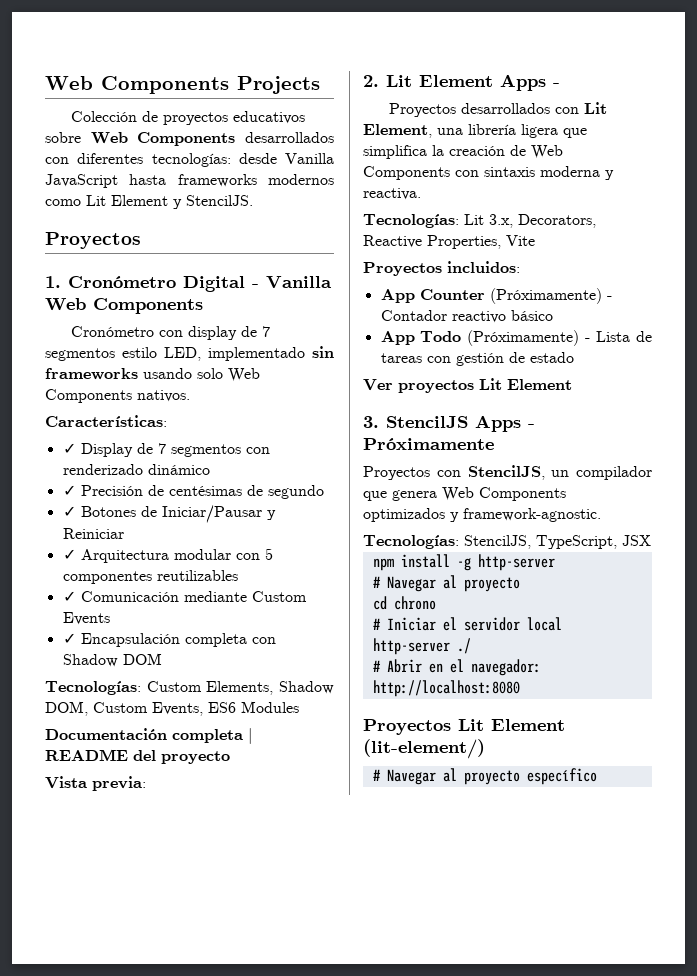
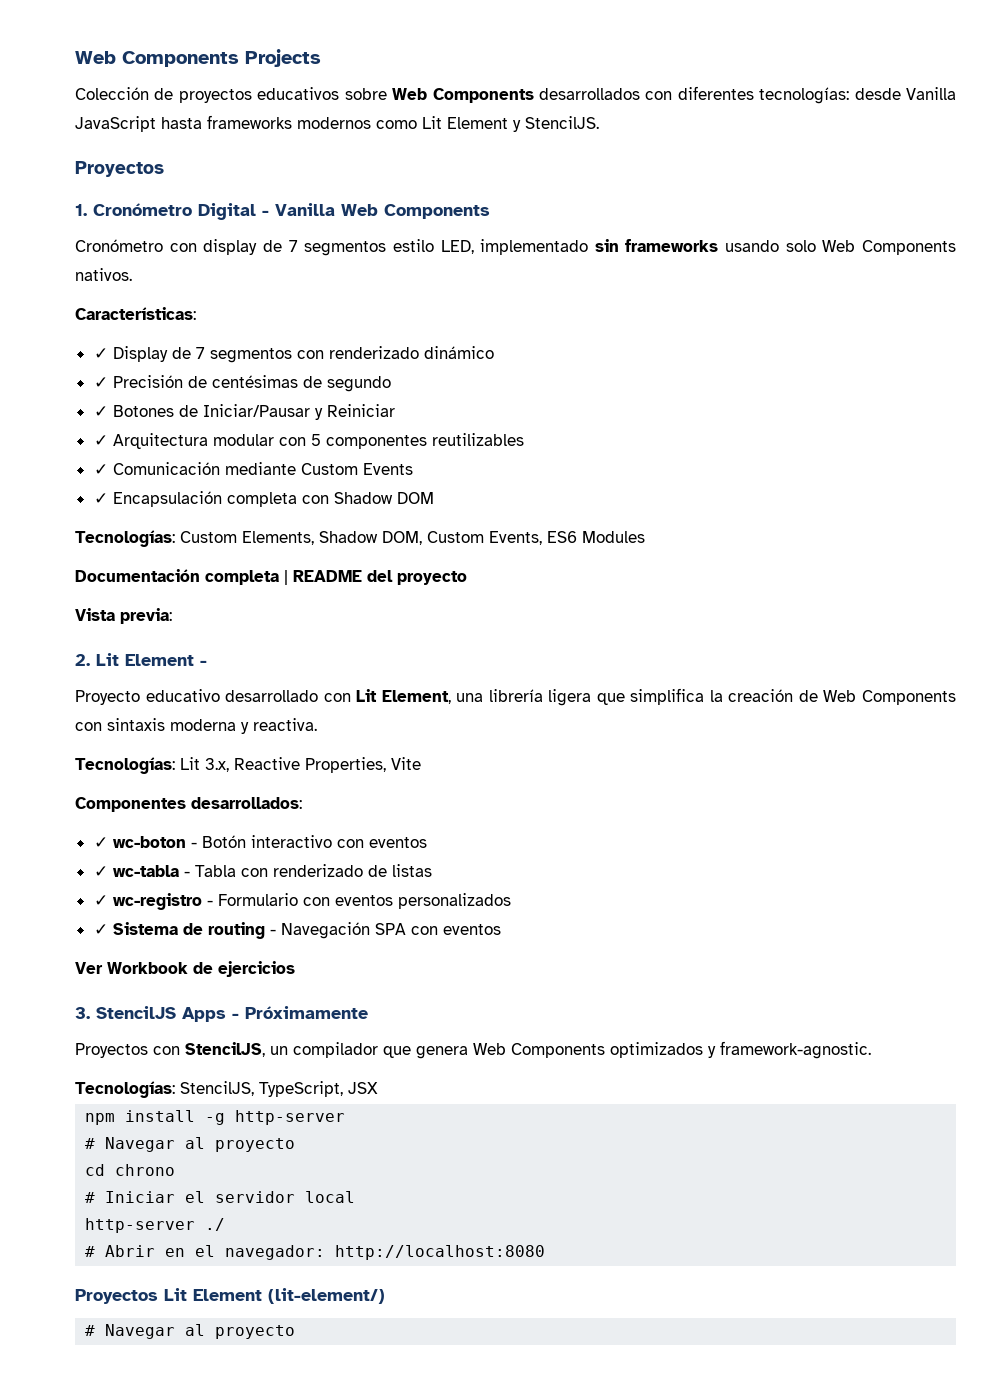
[500,74,546,91] Apps -> (194, 660) none
[389,103,551,117] Proyectos desarrollados -> [75,689,319,705] Proyecto educativo desarrollado
[518,214,596,228] Decorators, -> (229, 765) none
[363,261,520,276] [380,288,612,304] [380,310,553,323] [380,330,652,346] [380,352,574,366] [363,378,572,393] Proyectos incluidos: // App Counter (Próximamente) - Contador reactivo básico // App Todo (Próximamente) - Lista de tareas con gestión de estado // Ver proyectos Lit Element -> [75,797,302,812] [93,835,427,848] [93,864,432,877] [93,893,511,910] [93,922,501,939] [75,961,295,977] Componentes desarrollados: // ✓ wc-boton - Botón interactivo con eventos // ✓ wc-tabla - Tabla con renderizado de listas // ✓ wc-registro - Formulario con eventos personalizados // ✓ Sistema de routing - Navegación SPA con eventos // Ver Workbook de ejercicios
[526,768,597,785] específico -> (296, 1332) none

